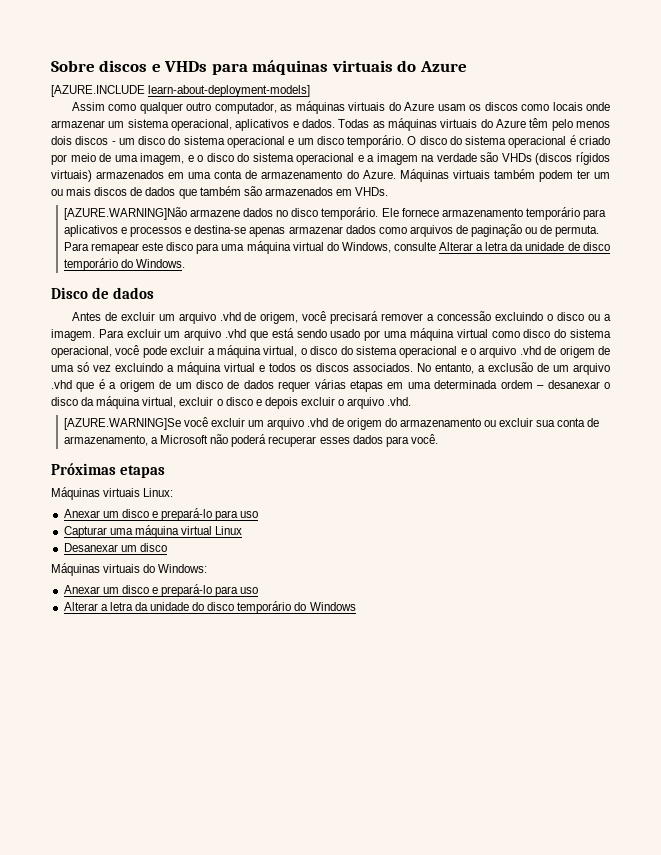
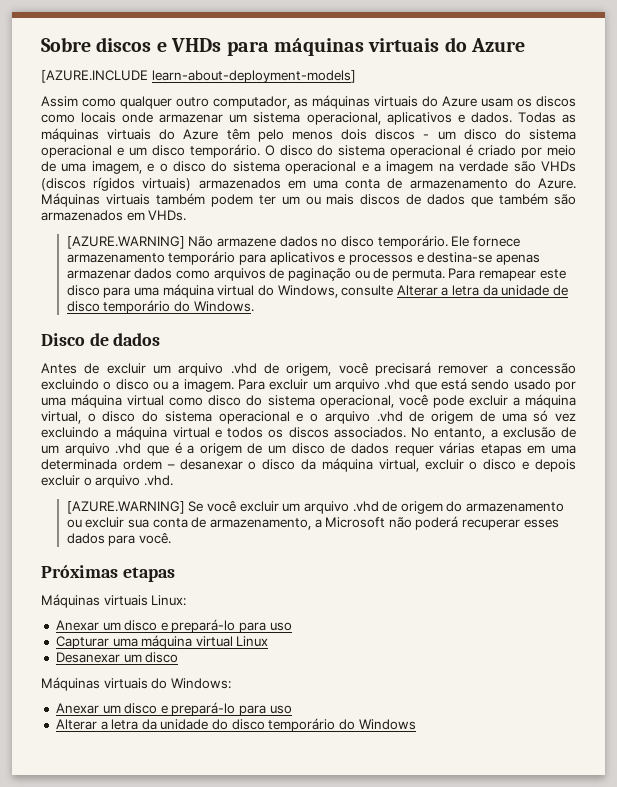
[63,207,187,220] [AZURE.WARNING]Não -> [66,236,214,249] [AZURE.WARNING] Não
[63,418,181,430] [AZURE.WARNING]Se -> [66,501,204,514] [AZURE.WARNING] Se

